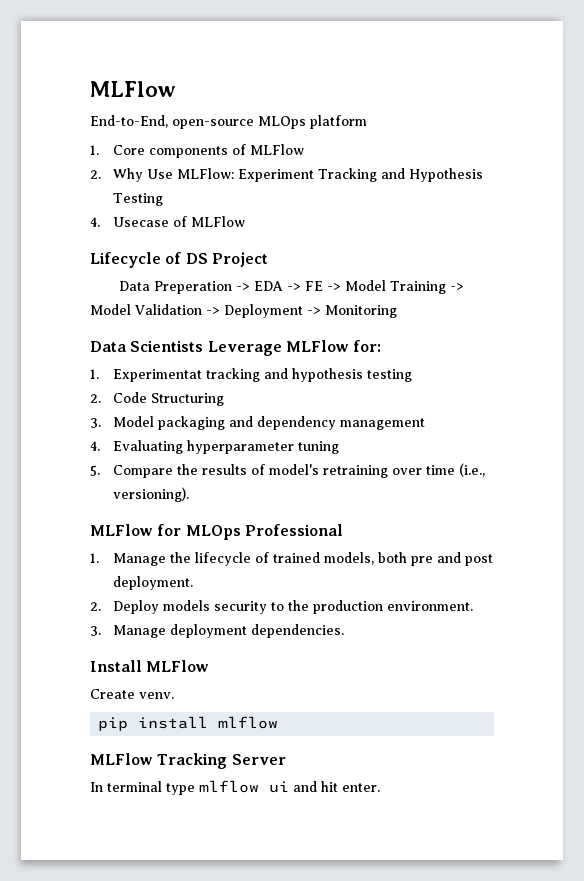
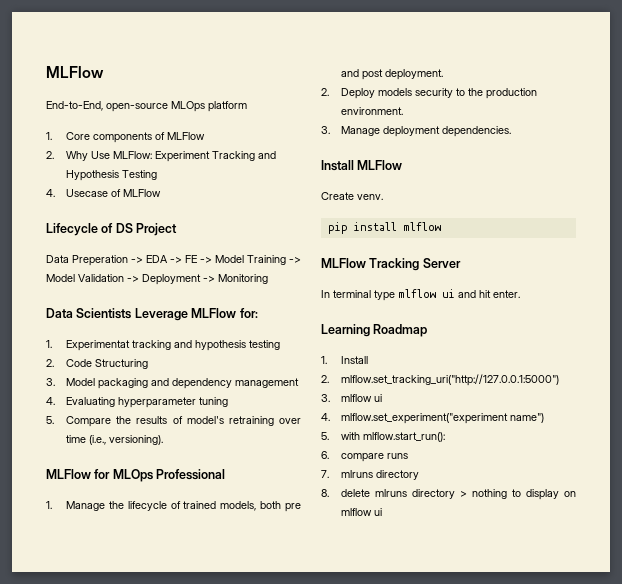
(380, 787) none -> [321,324,428,337] [321,356,369,364] [321,374,560,386] [321,394,383,402] [321,413,545,424] [321,432,446,442] [321,451,409,462] [321,470,420,480] [321,489,576,500] [341,508,383,516] // Learning Roadmap // 1. Install // 2. mlflow.set_tracking_uri("http://127.0.0.1:5000") // 3. mlflow ui // 4. mlflow.set_experiment("experiment name") // 5. with mlflow.start_run(): // 6. compare runs // 7. mlruns directory // 8. delete mlruns directory > nothing to display on mlflow ui

